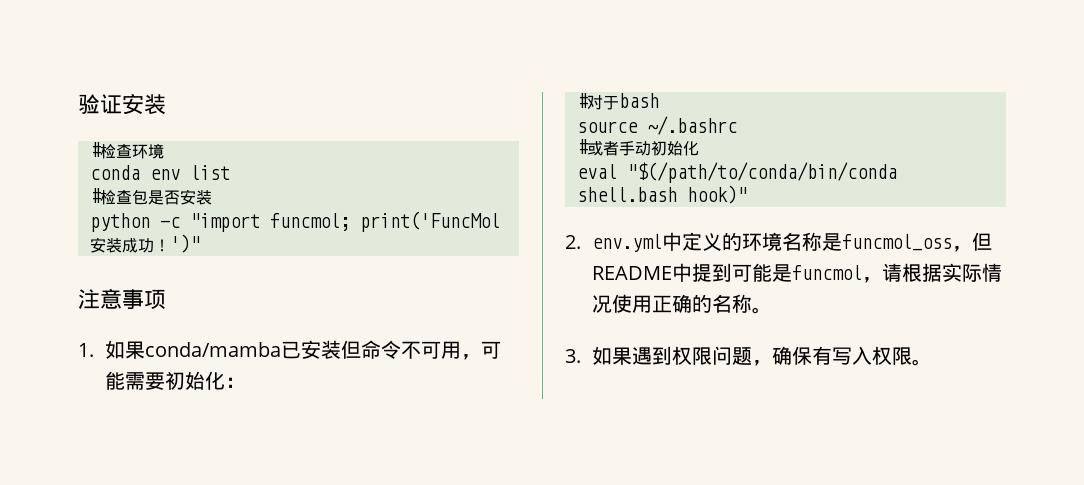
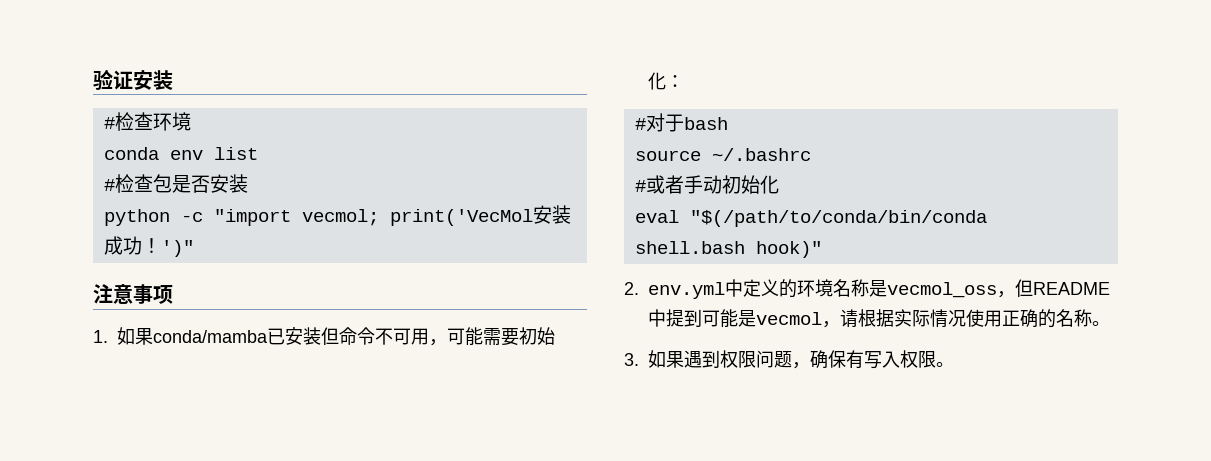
[270,211,500,232] funcmol; print('FuncMol -> [301,209,533,226] vecmol; print('VecMol
[842,234,953,251] funcmol_oss -> [887,282,997,298] vecmol_oss
[792,265,863,280] funcmol -> [756,312,822,325] vecmol

